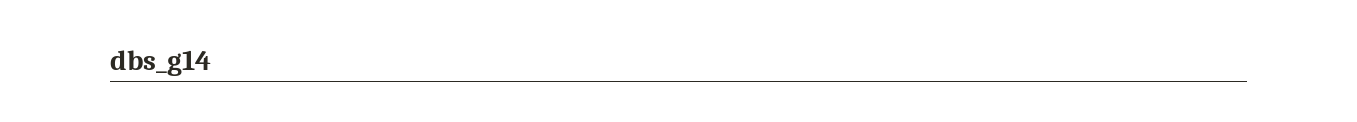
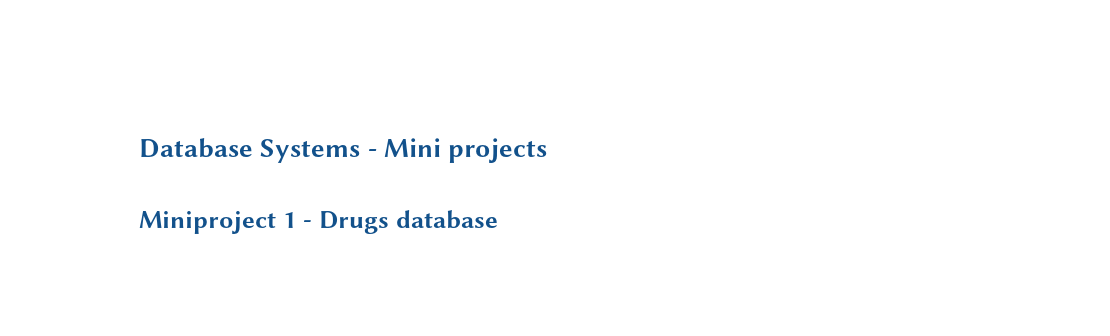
[110,50,211,76] dbs_g14 -> [139,138,548,163] [139,210,498,234] Database Systems - Mini projects // Miniproject 1 - Drugs database

